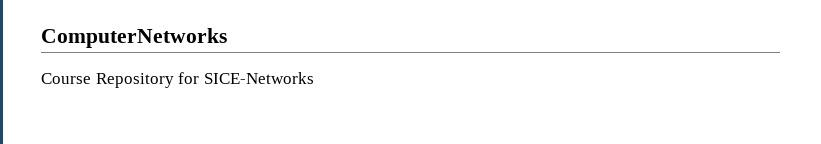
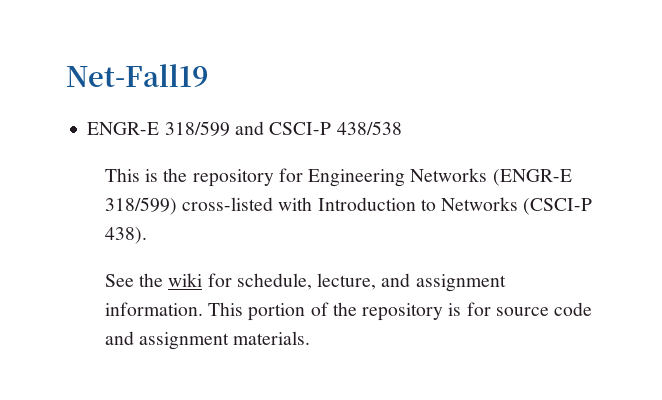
[41,28,227,48] [41,72,314,88] ComputerNetworks // Course Repository for SICE-Networks -> [66,64,208,87] [87,121,402,136] [104,168,572,187] [104,197,593,215] [104,227,147,244] [104,273,506,292] [104,302,593,321] [104,331,311,350] Net-Fall19 // ENGR-E 318/599 and CSCI-P 438/538 // This is the repository for Engineering Networks (ENGR-E 318/599) cross-listed with Introduction to Networks (CSCI-P 438). // See the wiki for schedule, lecture, and assignment information. This portion of the repository is for source code and assignment materials.

